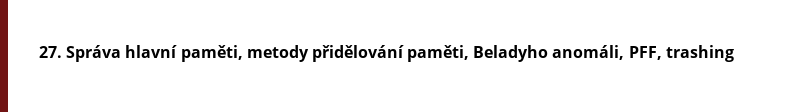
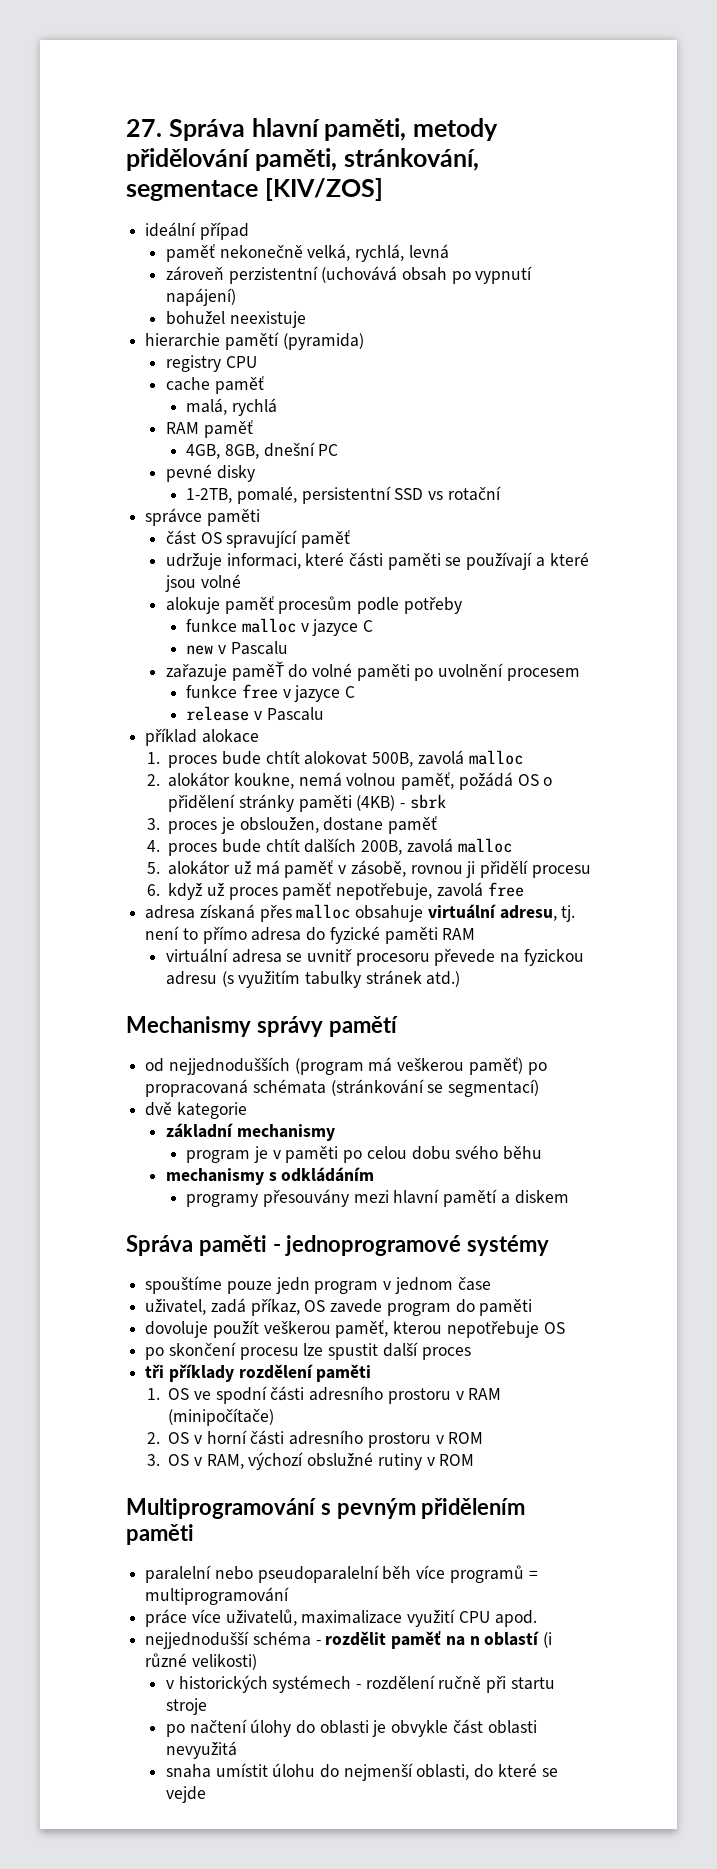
[473,45,734,62] Beladyho anomáli, PFF, trashing -> [343,148,479,171] [126,178,383,201] [145,222,249,240] [165,244,449,262] [165,266,533,284] [165,288,236,306] [165,311,306,328] [145,332,364,350] [165,355,257,372] [165,376,264,394] [186,398,278,416] [165,420,253,438] [186,442,339,459] [165,464,255,482] [186,486,501,504] [145,508,260,526] [165,530,350,548] [165,552,589,570] [164,574,241,592] [165,596,462,614] [186,618,374,636] [186,641,288,655] [165,661,580,681] [186,684,356,702] [186,706,324,721] [145,728,259,746] [146,750,523,768] [146,772,553,790] [168,794,446,812] [146,816,438,834] [146,838,512,856] [146,860,591,878] [146,882,524,900] [145,904,576,922] [145,926,476,944] [165,948,584,966] [165,970,461,988] [126,1016,398,1037] [145,1057,547,1075] [145,1079,540,1097] [145,1102,247,1119] [165,1123,335,1141] [186,1145,543,1163] [165,1167,375,1185] [186,1189,569,1207] [126,1235,550,1256] [145,1276,491,1294] [145,1298,533,1316] [145,1320,565,1338] [145,1342,471,1360] [145,1364,372,1382] [146,1386,502,1404] [168,1408,275,1426] [146,1430,484,1448] [146,1452,475,1470] [126,1498,526,1519] [126,1524,194,1545] [145,1565,538,1583] [145,1587,290,1605] [145,1609,537,1627] [145,1631,553,1649] [145,1653,257,1670] [165,1675,555,1693] [165,1698,207,1715] [165,1719,537,1737] [165,1741,237,1759] [165,1763,558,1781] [165,1786,206,1803] stránkování, segmentace [KIV/ZOS] // ideální případ // paměť nekonečně velká, rychlá, levná // zároveň perzistentní (uchovává obsah po vypnutí napájení) // bohužel neexistuje // hierarchie pamětí (pyramida) // registry CPU // cache paměť // malá, rychlá // RAM paměť // 4GB, 8GB, dnešní PC // pevné disky // 1-2TB, pomalé, persistentní SSD vs rotační // správce paměti // část OS spravující paměť // udržuje informaci, které části paměti se používají a které jsou volné // alokuje paměť procesům podle potřeby // funkce malloc v jazyce C // new v Pascalu // zařazuje paměŤ do volné paměti po uvolnění procesem // funkce free v jazyce C // release v Pascalu // příklad alokace // 1. proces bude chtít alokovat 500B, zavolá malloc // 2. alokátor koukne, nemá volnou paměť, požádá OS o přidělení stránky paměti (4KB) - sbrk // 3. proces je obsloužen, dostane paměť // 4. proces bude chtít dalších 200B, zavolá malloc // 5. alokátor už má paměť v zásobě, rovnou ji přidělí procesu // 6. když už proces paměť nepotřebuje, zavolá free // adresa získaná přes malloc obsahuje virtuální adresu, tj. není to přímo adresa do fyzické paměti RAM // virtuální adresa se uvnitř procesoru převede na fyzickou adresu (s využitím tabulky stránek atd.) // Mechanismy správy pamětí // od nejjednodušších (program má veškerou paměť) po propracovaná schémata (stránkování se segmentací) // dvě kategorie // základní mechanismy // program je v paměti po celou dobu svého běhu // mechanismy s odkládáním // programy přesouvány mezi hlavní pamětí a diskem // Správa paměti - jednoprogramové systémy // spouštíme pouze jedn program v jednom čase // uživatel, zadá příkaz, OS zavede program do paměti // dovoluje použít veškerou paměť, kterou nepotřebuje OS // po skončení procesu lze spustit další proces // tři příklady rozdělení paměti // 1. OS ve spodní části adresního prostoru v RAM (minipočítače) // 2. OS v horní části adresního prostoru v ROM // 3. OS v RAM, výchozí obslužné rutiny v ROM // Multiprogramování s pevným přidělením paměti // paralelní nebo pseudoparalelní běh více programů = multiprogramování // práce více uživatelů, maximalizace využití CPU apod. // nejjednodušší schéma - rozdělit paměť na n oblastí (i různé velikosti) // v historických systémech - rozdělení ručně při startu stroje // po načtení úlohy do oblasti je obvykle část oblasti nevyužitá // snaha umístit úlohu do nejmenší oblasti, do které se vejde

